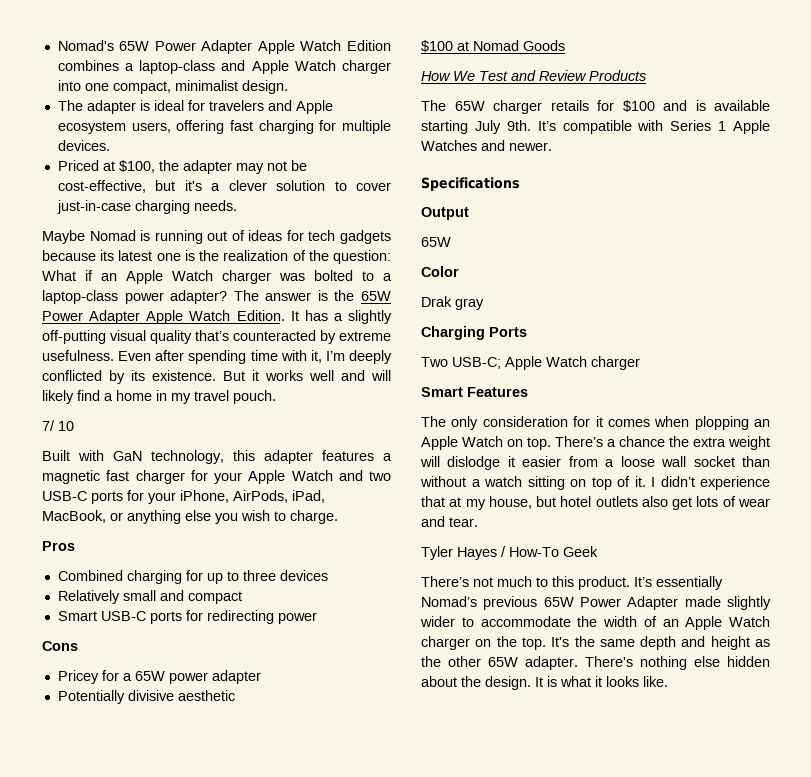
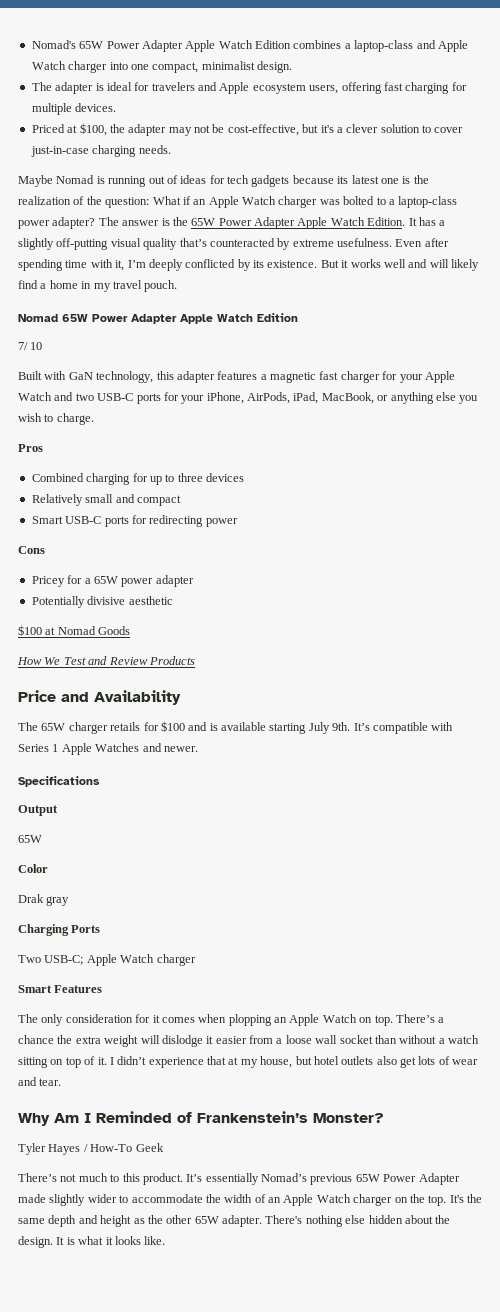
(276, 397) none -> [18,313,298,324] // Nomad 65W Power Adapter Apple Watch Edition
(646, 75) none -> [18,690,181,705] // Price and Availability
(478, 522) none -> [18,1111,384,1126] // Why Am I Reminded of Frankenstein’s Monster?

